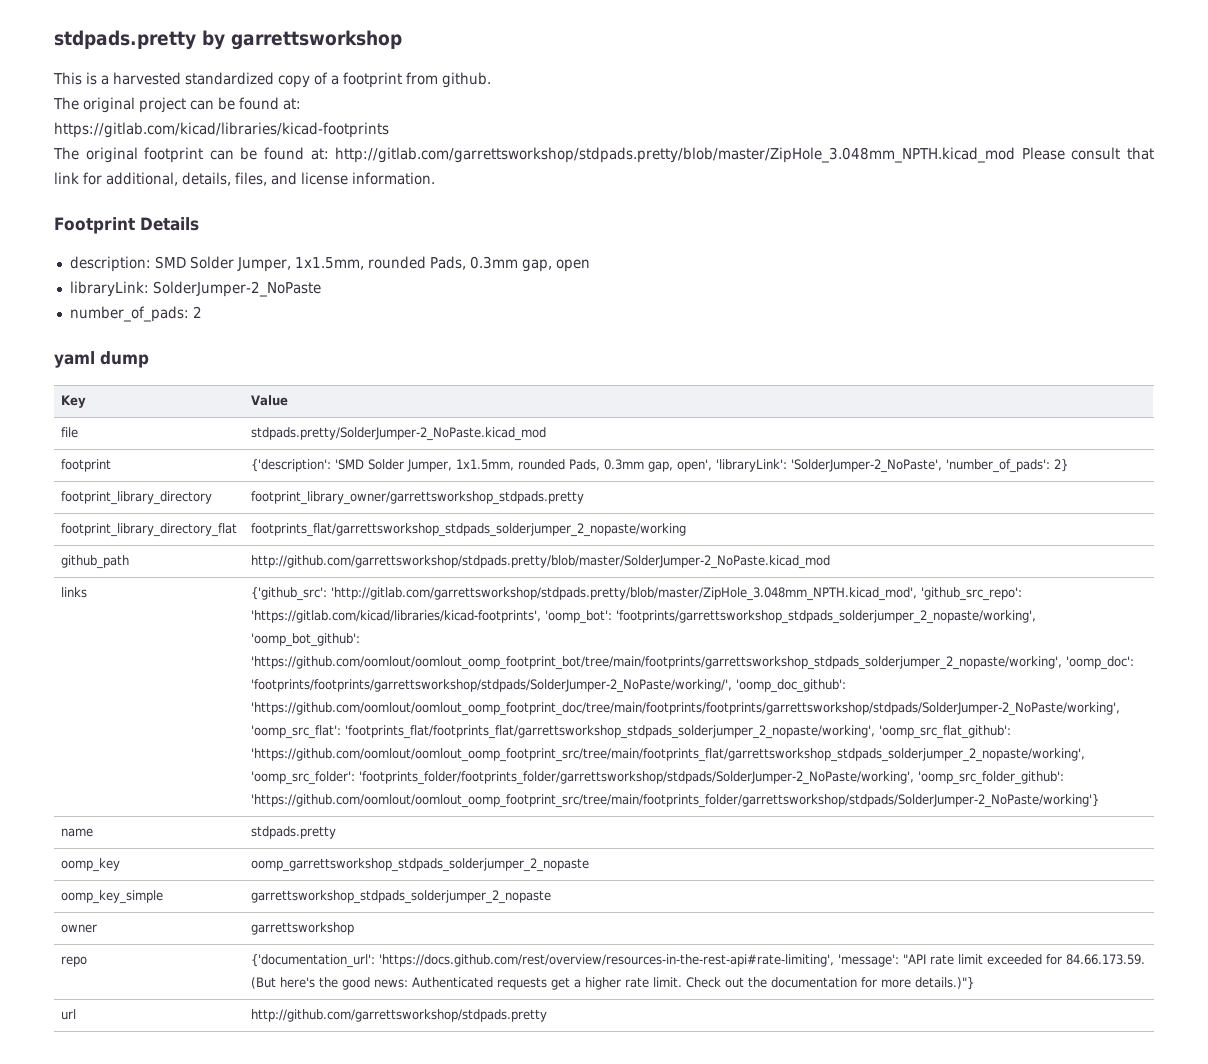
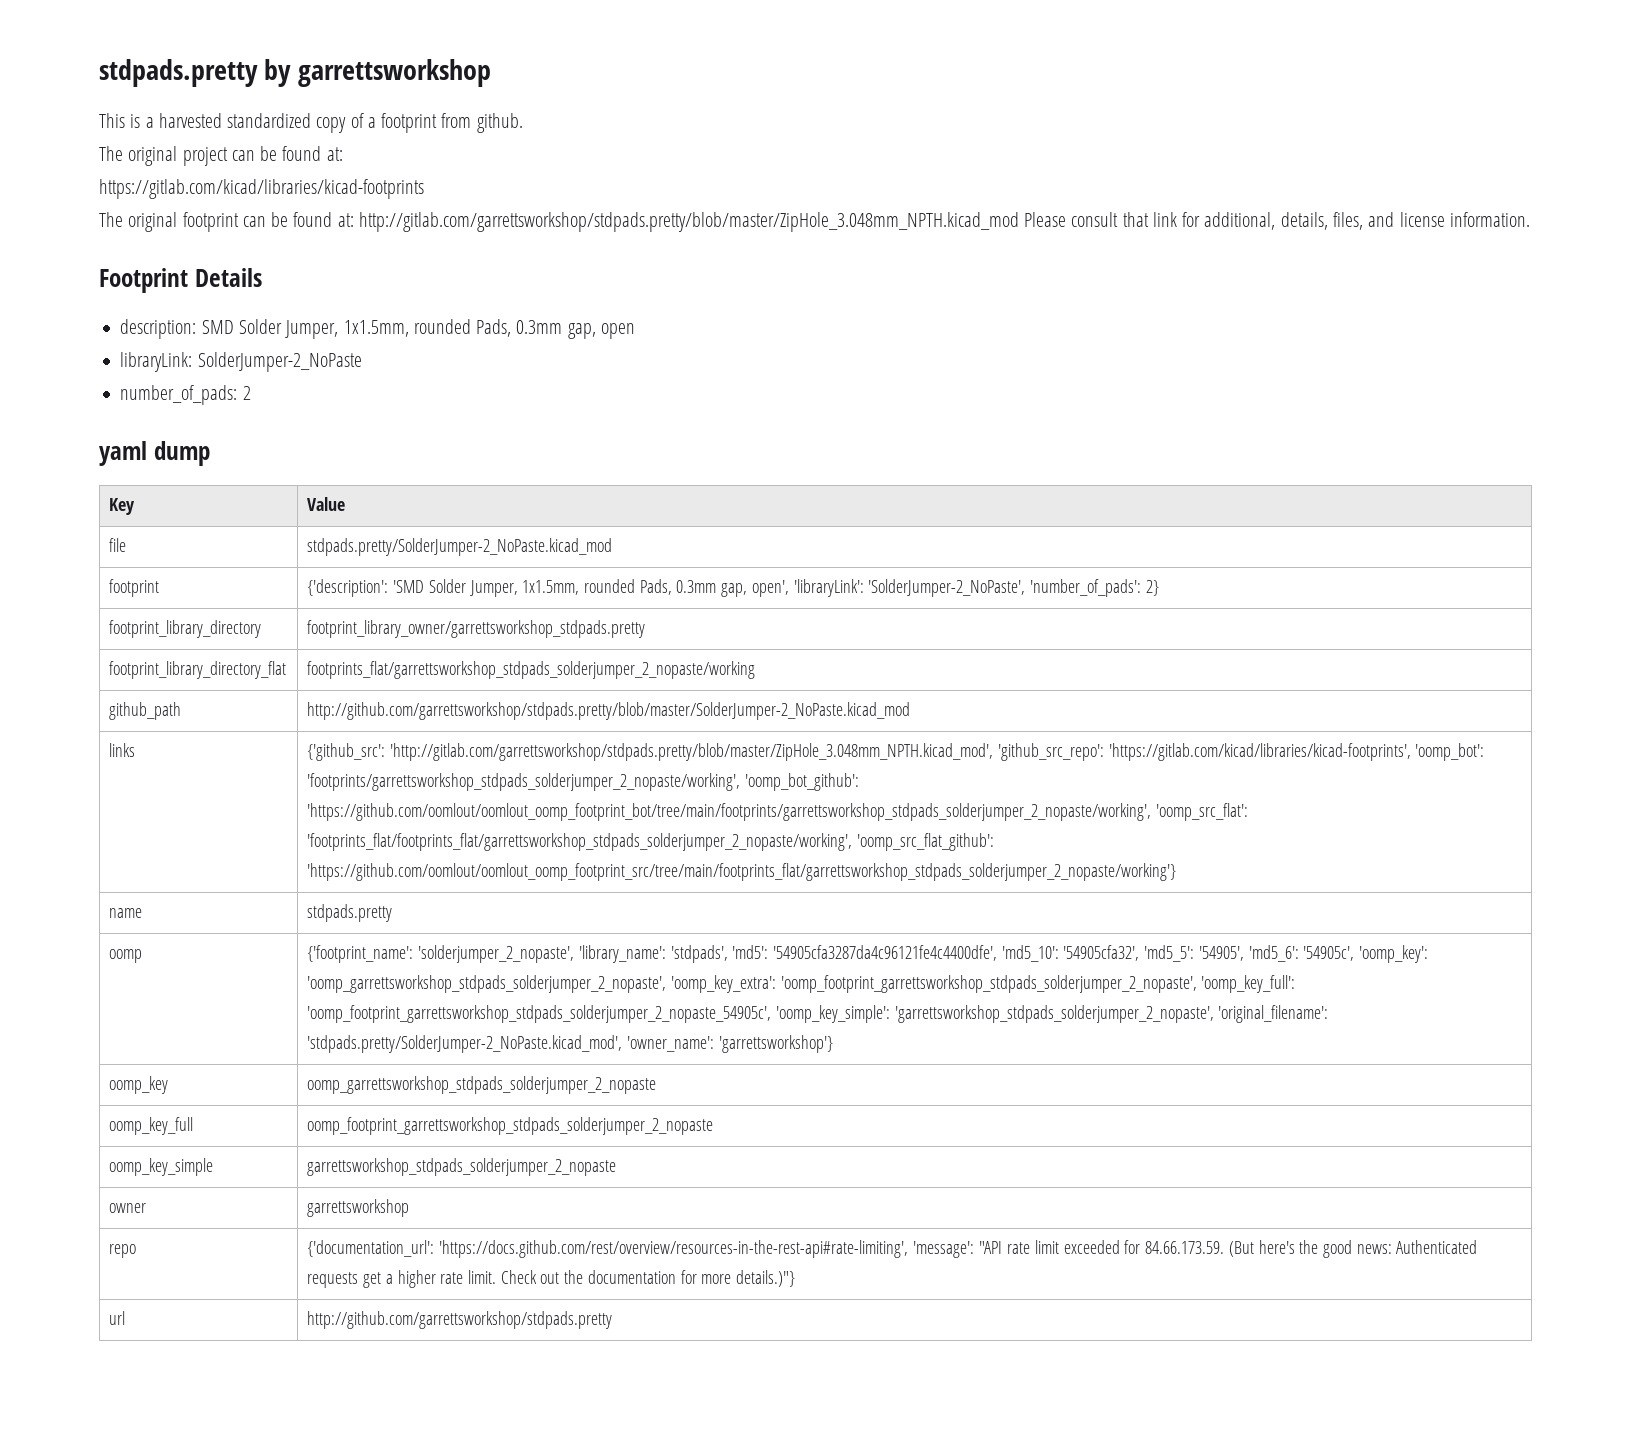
[1065,656,1134,670] [250,679,846,693] [250,702,1120,716] [250,725,1011,739] [250,748,1085,762] [250,771,1064,785] [250,794,1099,808] [60,828,93,837] [250,826,336,839] 'oomp_doc': 'footprints/footprints/garrettsworkshop/stdpads/SolderJumper-2_NoPaste/working/', 'oomp_doc_github': 'https://github.com/oomlout/oomlout_oomp_footprint_doc/tree/main/footprints/footprints/garrettsworkshop/stdpads/SolderJumper-2_NoPaste/working', 'oomp_src_flat': 'footprints_flat/footprints_flat/garrettsworkshop_stdpads_solderjumper_2_nopaste/working', 'oomp_src_flat_github': 'https://github.com/oomlout/oomlout_oomp_footprint_src/tree/main/footprints_flat/garrettsworkshop_stdpads_solderjumper_2_nopaste/working', 'oomp_src_folder': 'footprints_folder/footprints_folder/garrettsworkshop/stdpads/SolderJumper-2_NoPaste/working', 'oomp_src_folder_github': 'https://github.com/oomlout/oomlout_oomp_footprint_src/tree/main/footprints_folder/garrettsworkshop/stdpads/SolderJumper-2_NoPaste/working'} // name | stdpads.pretty -> [1156,803,1249,821] [307,833,995,851] [307,863,1177,881] [109,908,143,918] [307,904,393,922] [109,949,143,963] [307,945,1429,963] [307,975,1296,993] [307,1005,1329,1023] [307,1035,833,1053] 'oomp_src_flat': 'footprints_flat/footprints_flat/garrettsworkshop_stdpads_solderjumper_2_nopaste/working', 'oomp_src_flat_github': 'https://github.com/oomlout/oomlout_oomp_footprint_src/tree/main/footprints_flat/garrettsworkshop_stdpads_solderjumper_2_nopaste/working'} // name | stdpads.pretty // oomp | {'footprint_name': 'solderjumper_2_nopaste', 'library_name': 'stdpads', 'md5': '54905cfa3287da4c96121fe4c4400dfe', 'md5_10': '54905cfa32', 'md5_5': '54905', 'md5_6': '54905c', 'oomp_key': 'oomp_garrettsworkshop_stdpads_solderjumper_2_nopaste', 'oomp_key_extra': 'oomp_footprint_garrettsworkshop_stdpads_solderjumper_2_nopaste', 'oomp_key_full': 'oomp_footprint_garrettsworkshop_stdpads_solderjumper_2_nopaste_54905c', 'oomp_key_simple': 'garrettsworkshop_stdpads_solderjumper_2_nopaste', 'original_filename': 'stdpads.pretty/SolderJumper-2_NoPaste.kicad_mod', 'owner_name': 'garrettsworkshop'}
(589, 865) none -> [109,1117,194,1135] [307,1117,714,1135] // oomp_key_full | oomp_footprint_garrettsworkshop_stdpads_solderjumper_2_nopaste

